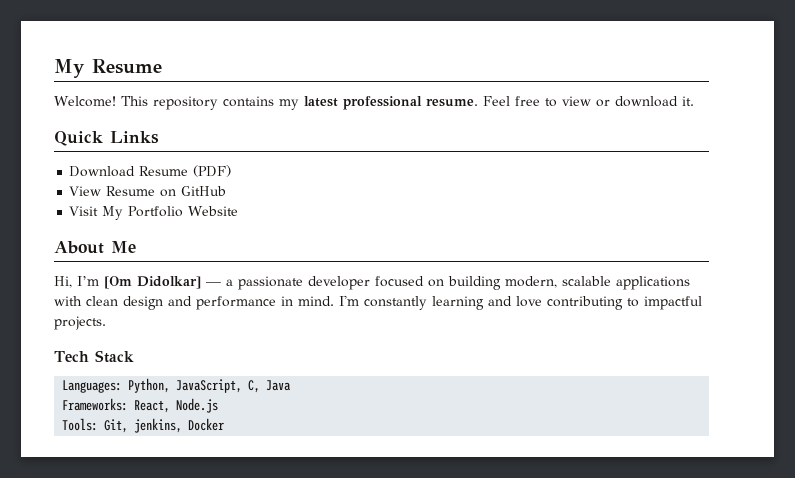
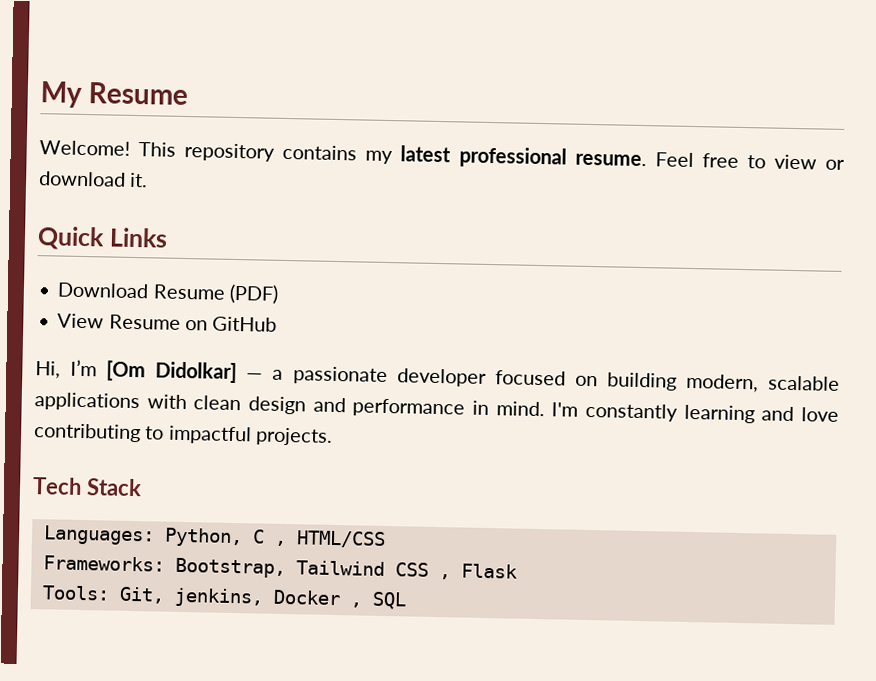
[69,206,239,220] [54,241,136,254] // Visit My Portfolio Website // About Me -> (278, 324) none
[176,379,292,393] [62,398,219,413] JavaScript, C, Java // Frameworks: React, Node.js -> [251,529,386,548] [42,555,518,580] C , HTML/CSS // Frameworks: Bootstrap, Tailwind CSS , Flask
(225, 424) none -> [349,591,407,610] , SQL

